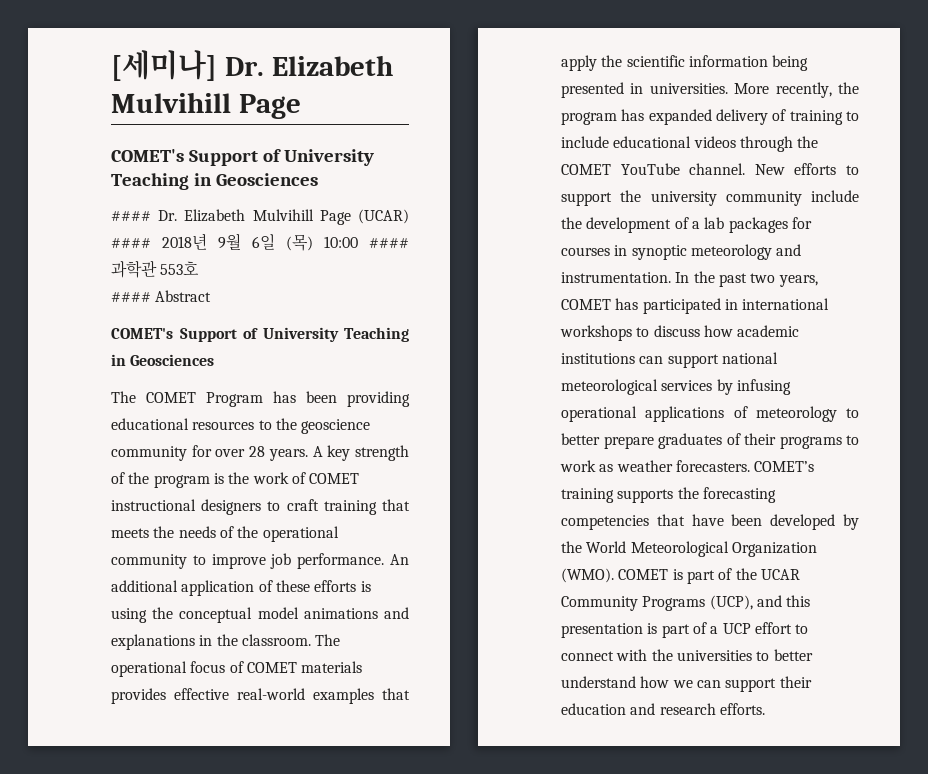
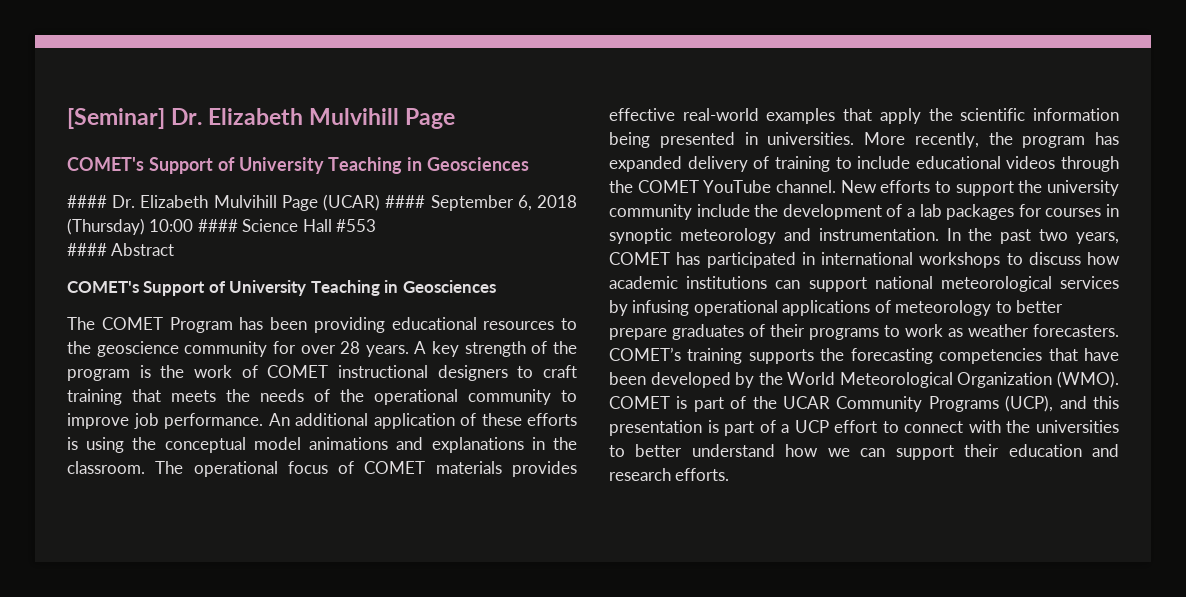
[111,50,217,81] [세미나] -> [67,108,165,129] [Seminar]
[162,233,409,251] [111,260,200,278] 2018년 9월 6일 (목) 10:00 #### 과학관 553호 -> [430,195,577,211] [67,218,377,235] September 6, 2018 (Thursday) 10:00 #### Science Hall #553

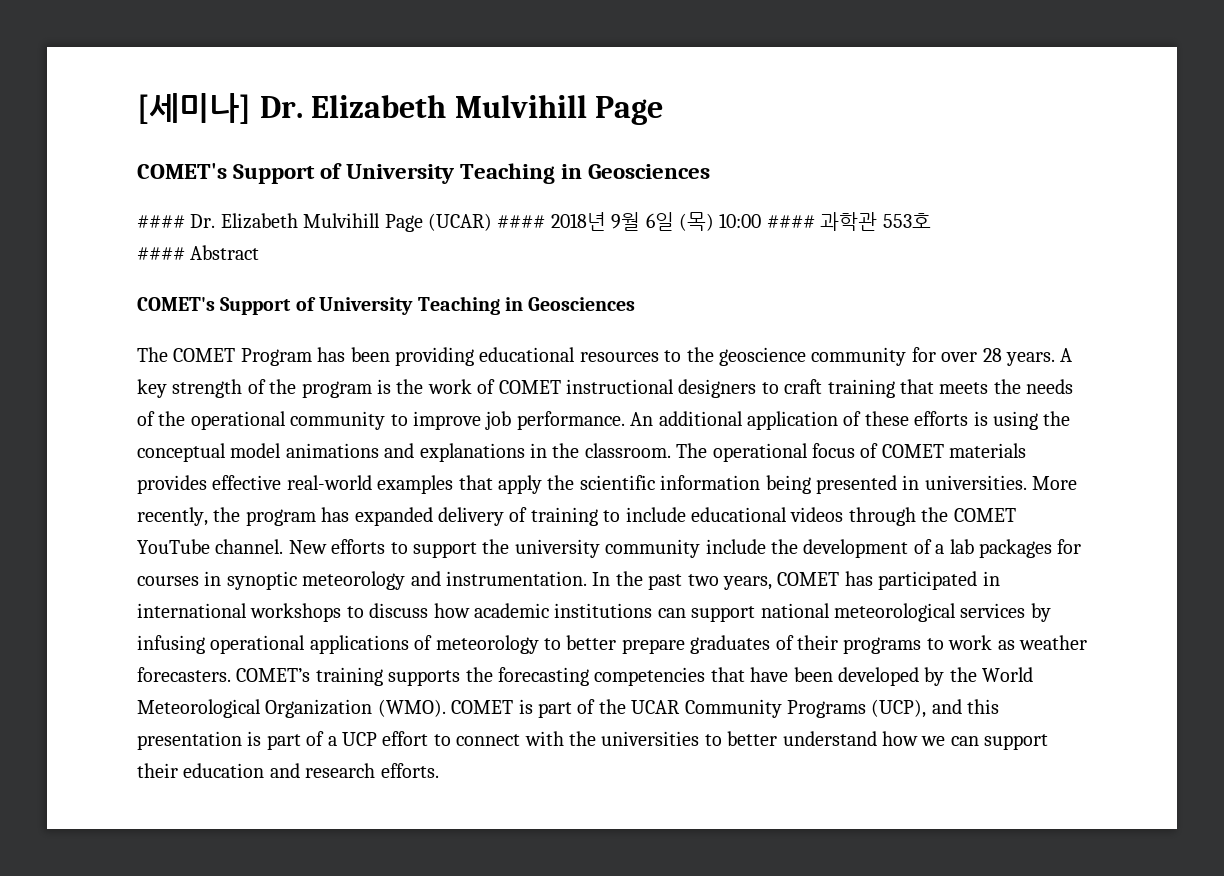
[67,108,165,129] [Seminar] -> [137,93,251,124] [세미나]
[430,195,577,211] [67,218,377,235] September 6, 2018 (Thursday) 10:00 #### Science Hall #553 -> [550,212,931,231] 2018년 9월 6일 (목) 10:00 #### 과학관 553호

